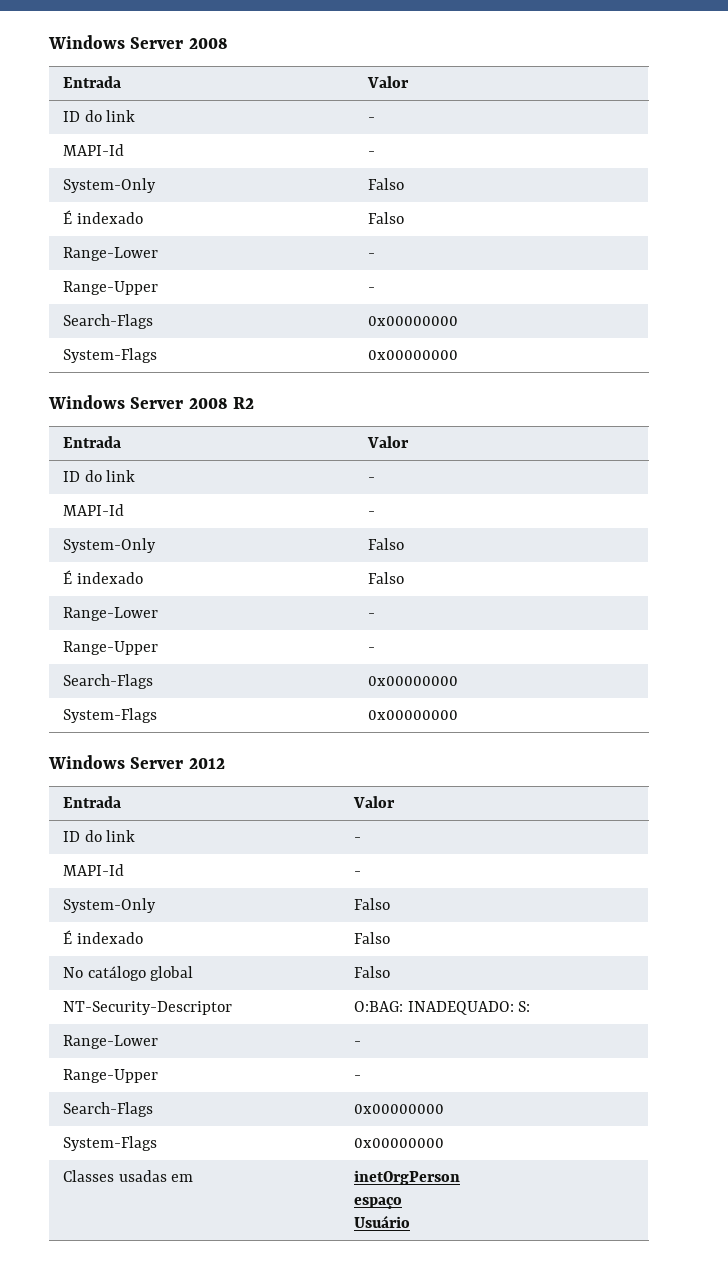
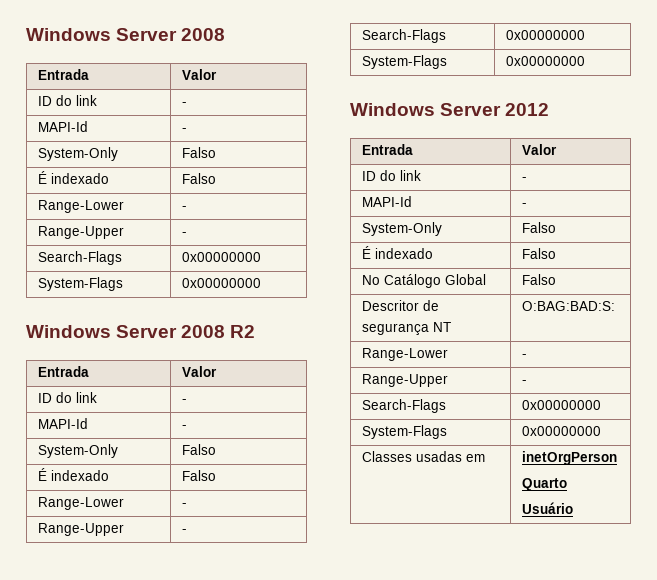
[87,966,194,981] [353,966,390,978] [62,1001,232,1015] [353,1001,531,1015] catálogo global | Falso // NT-Security-Descriptor | O:BAG: INADEQUADO: S: -> [383,274,486,288] [521,274,556,285] [361,300,439,311] [361,322,451,335] [521,301,615,311] Catálogo Global | Falso // Descritor de segurança NT | O:BAG:BAD:S:
[353,1197,402,1209] espaço -> [521,478,567,491] Quarto

